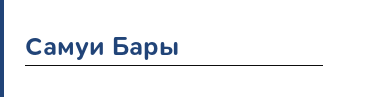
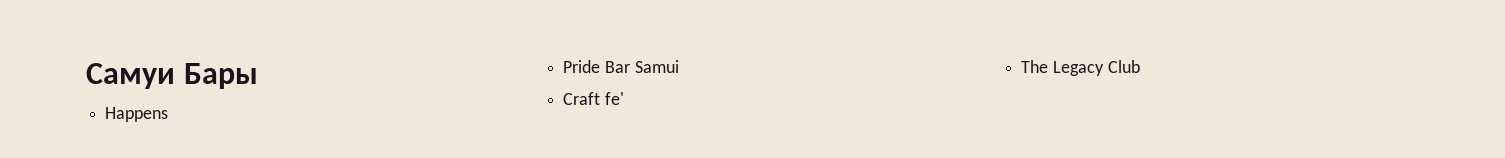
(179, 48) none -> [105,107,169,122] [563,60,679,73] [563,92,624,105] [1021,60,1140,76] // Happens // Pride Bar Samui // Craft fe' // The Legacy Club

